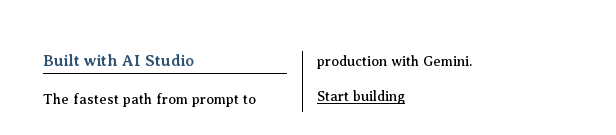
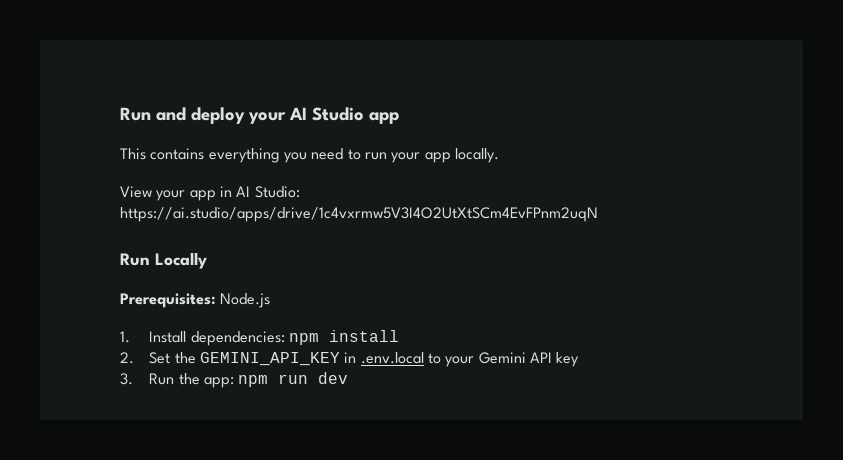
[43,54,194,66] [43,93,256,107] [317,55,472,69] [317,90,405,104] Built with AI Studio // The fastest path from prompt to production with Gemini. // Start building -> [120,107,399,124] [120,148,499,163] [120,186,300,201] [120,207,598,222] [120,252,207,269] [120,293,271,308] [120,330,400,346] [120,352,580,367] [120,372,349,388] Run and deploy your AI Studio app // This contains everything you need to run your app locally. // View your app in AI Studio: https://ai.studio/apps/drive/1c4vxrmw5V3I4O2UtXtSCm4EvFPnm2uqN // Run Locally // Prerequisites: Node.js // 1. Install dependencies: npm install // 2. Set the GEMINI_API_KEY in .env.local to your Gemini API key // 3. Run the app: npm run dev

